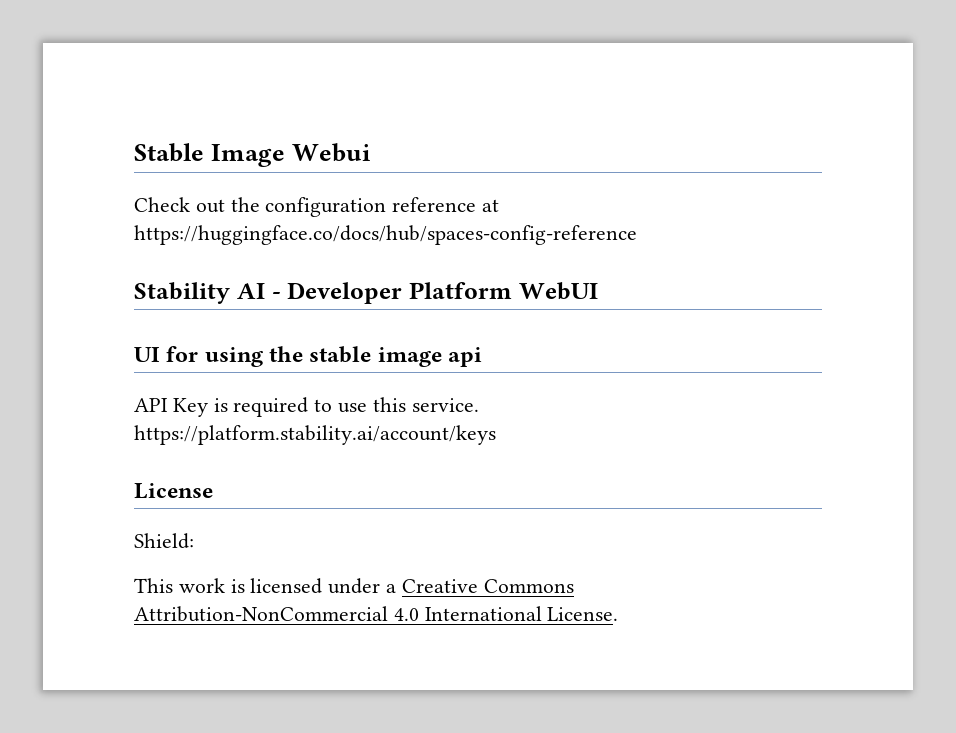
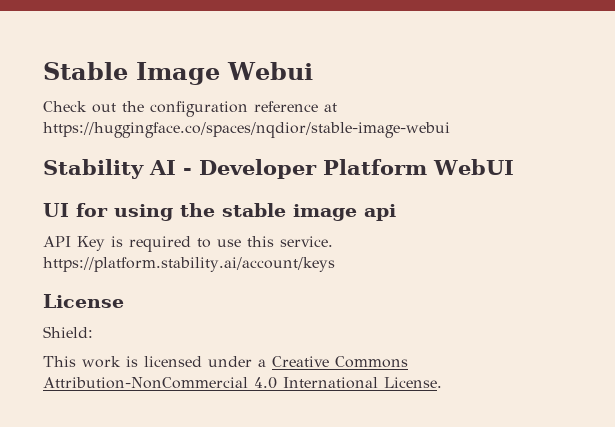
[134,225,637,245] https://huggingface.co/docs/hub/spaces-config-reference -> [43,122,450,138] https://huggingface.co/spaces/nqdior/stable-image-webui

